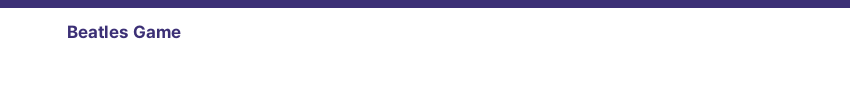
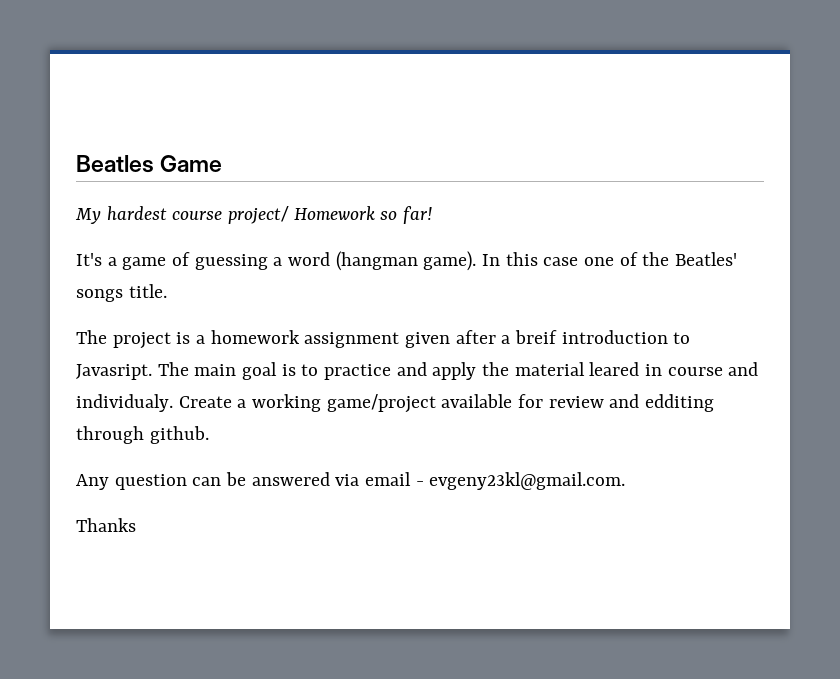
(181, 32) none -> [75,206,433,224] [76,251,738,271] [76,284,167,302] [76,330,691,349] [76,362,759,380] [76,394,715,413] [76,426,209,444] [76,472,626,490] [76,518,136,532] // My hardest course project/ Homework so far! // It's a game of guessing a word (hangman game). In this case one of the Beatles' songs title. // The project is a homework assignment given after a breif introduction to Javasript. The main goal is to practice and apply the material leared in course and individualy. Create a working game/project available for review and edditing through github. // Any question can be answered via email - evgeny23kl@gmail.com. // Thanks

